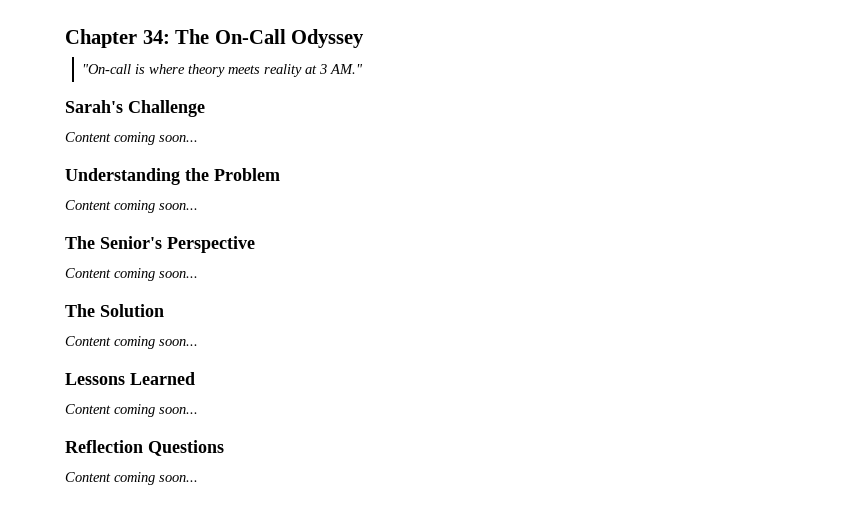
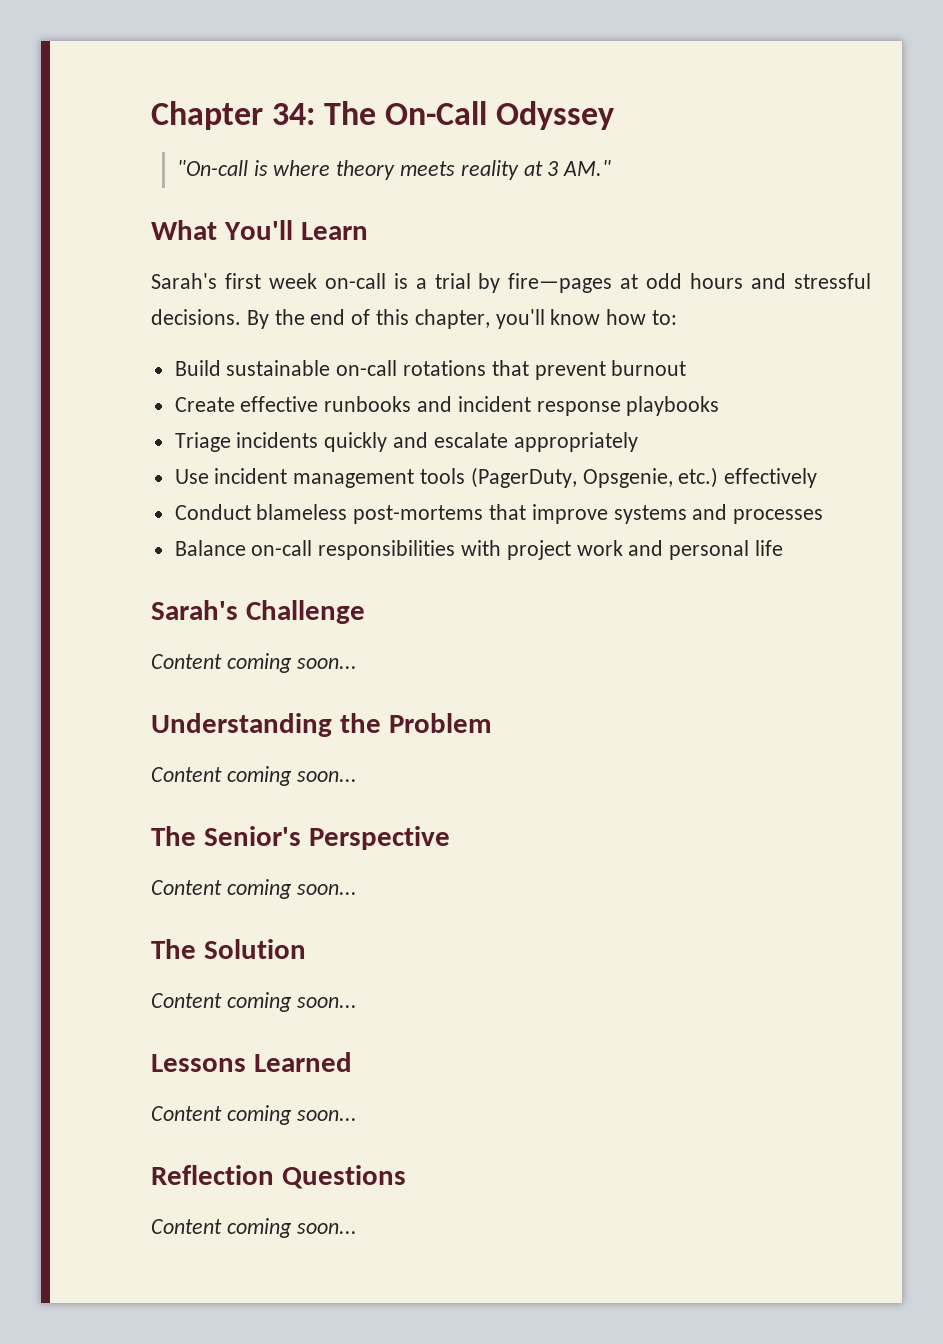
(363, 69) none -> [151,220,368,240] [151,273,871,293] [151,309,678,329] [174,360,687,380] [174,396,720,416] [174,432,638,452] [174,467,818,488] [174,504,824,524] [174,540,784,560] // What You'll Learn // Sarah's first week on-call is a trial by fire—pages at odd hours and stressful decisions. By the end of this chapter, you'll know how to: // Build sustainable on-call rotations that prevent burnout // Create effective runbooks and incident response playbooks // Triage incidents quickly and escalate appropriately // Use incident management tools (PagerDuty, Opsgenie, etc.) effectively // Conduct blameless post-mortems that improve systems and processes // Balance on-call responsibilities with project work and personal life

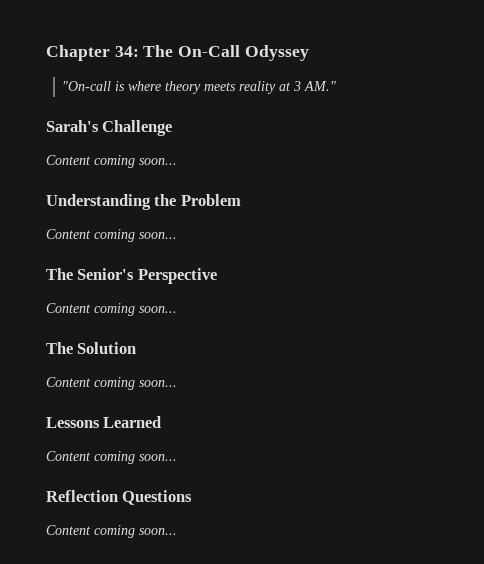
[151,220,368,240] [151,273,871,293] [151,309,678,329] [174,360,687,380] [174,396,720,416] [174,432,638,452] [174,467,818,488] [174,504,824,524] [174,540,784,560] // What You'll Learn // Sarah's first week on-call is a trial by fire—pages at odd hours and stressful decisions. By the end of this chapter, you'll know how to: // Build sustainable on-call rotations that prevent burnout // Create effective runbooks and incident response playbooks // Triage incidents quickly and escalate appropriately // Use incident management tools (PagerDuty, Opsgenie, etc.) effectively // Conduct blameless post-mortems that improve systems and processes // Balance on-call responsibilities with project work and personal life -> (337, 86) none

